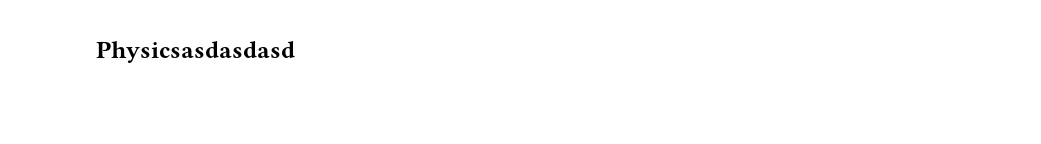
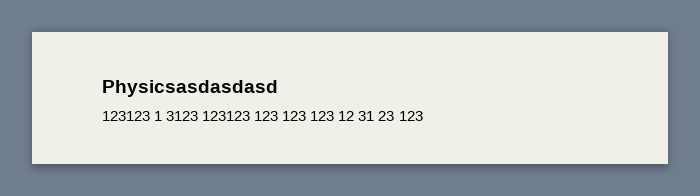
(295, 52) none -> [102,111,423,121] // 123123 1 3123 123123 123 123 123 12 31 23 123

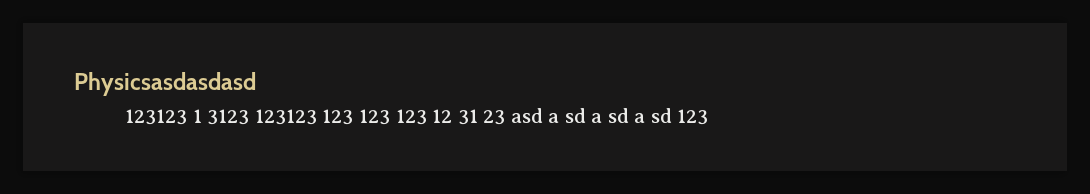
(395, 116) none -> [510,108,672,123] asd a sd a sd a sd

